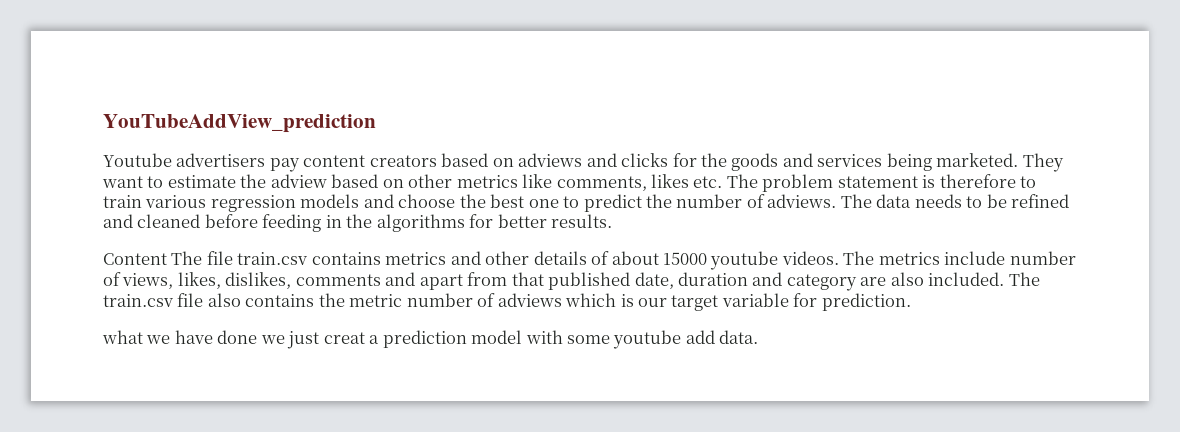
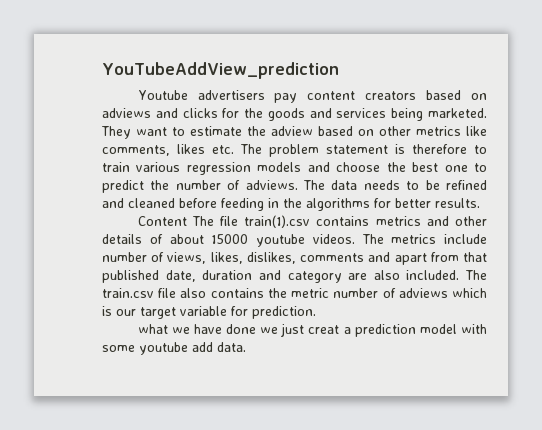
[237,252,308,265] train.csv -> [244,215,311,228] train(1).csv

